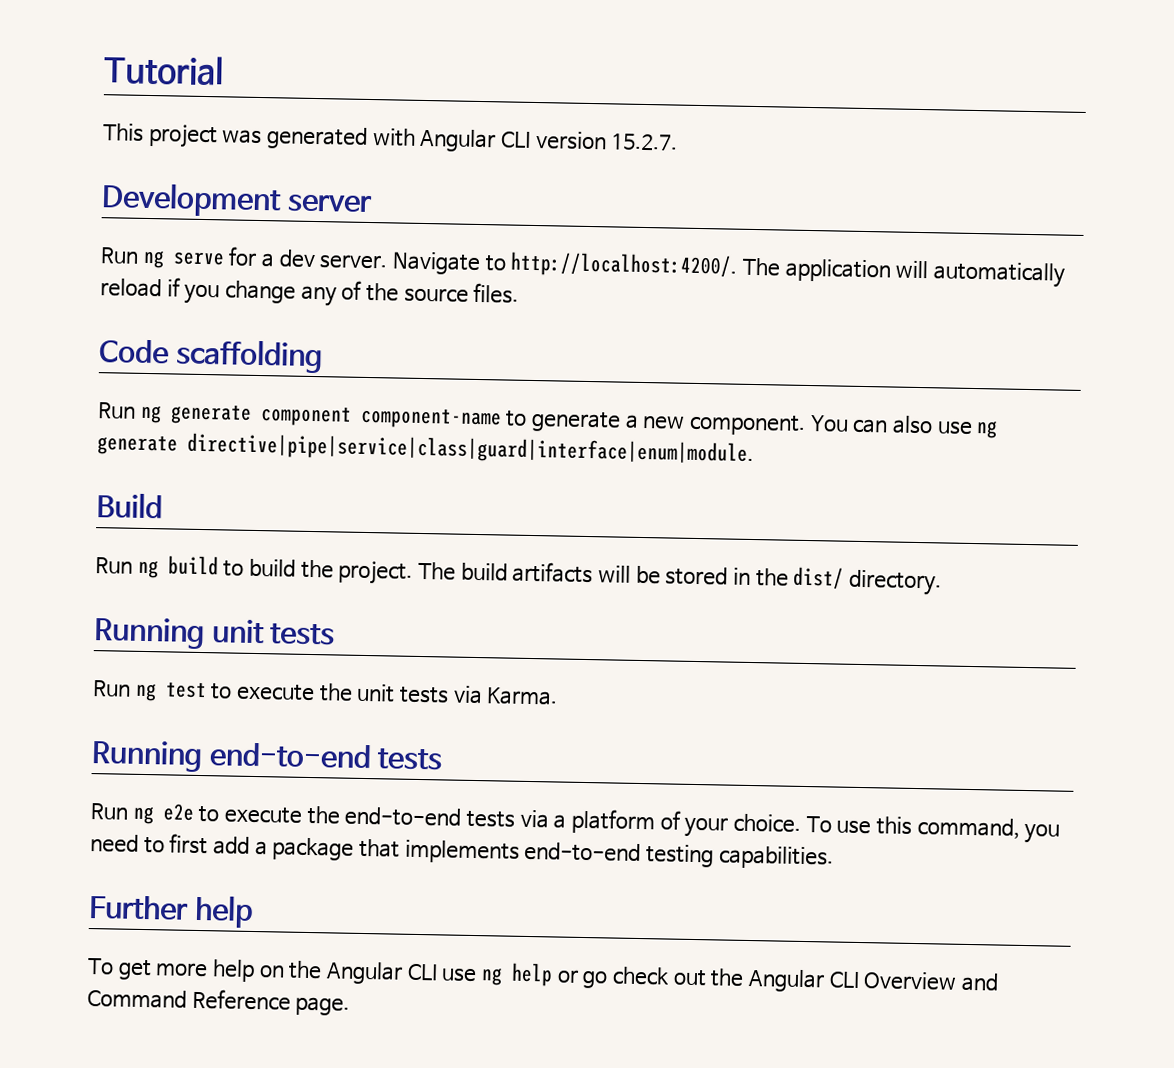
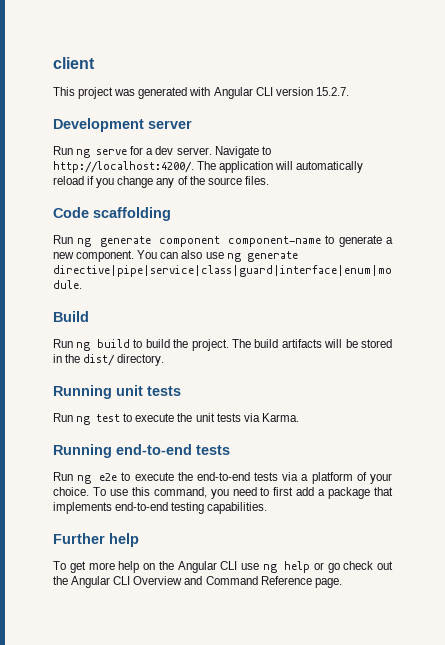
[104,54,224,86] Tutorial -> [53,57,95,69] client

